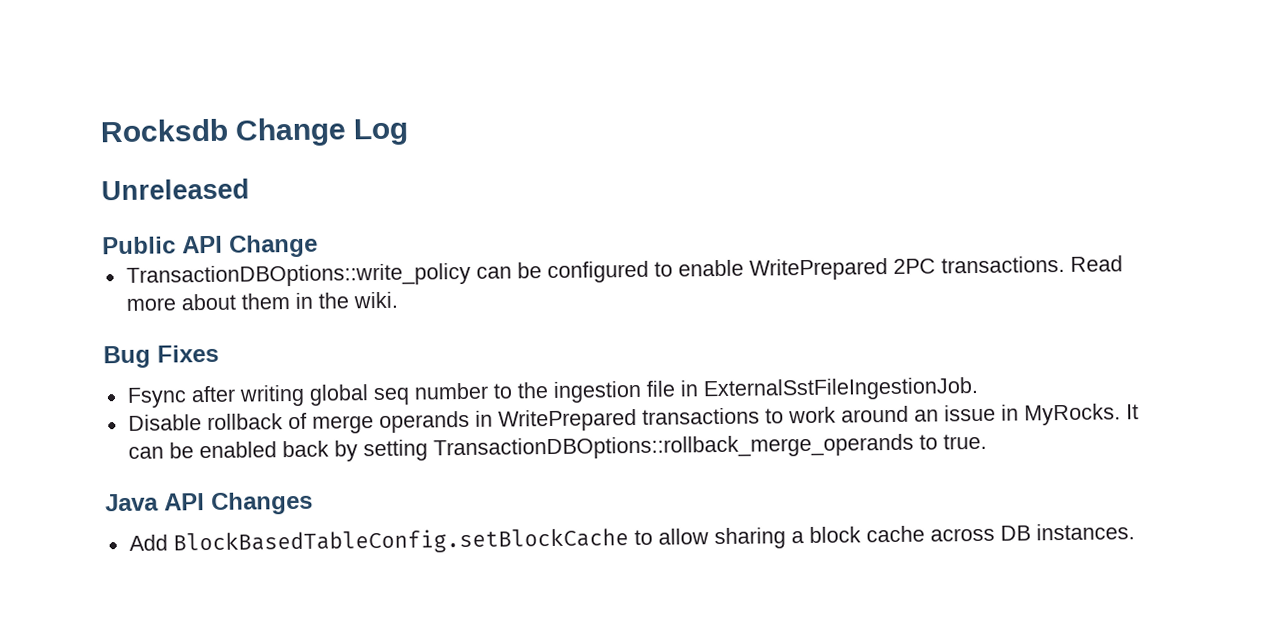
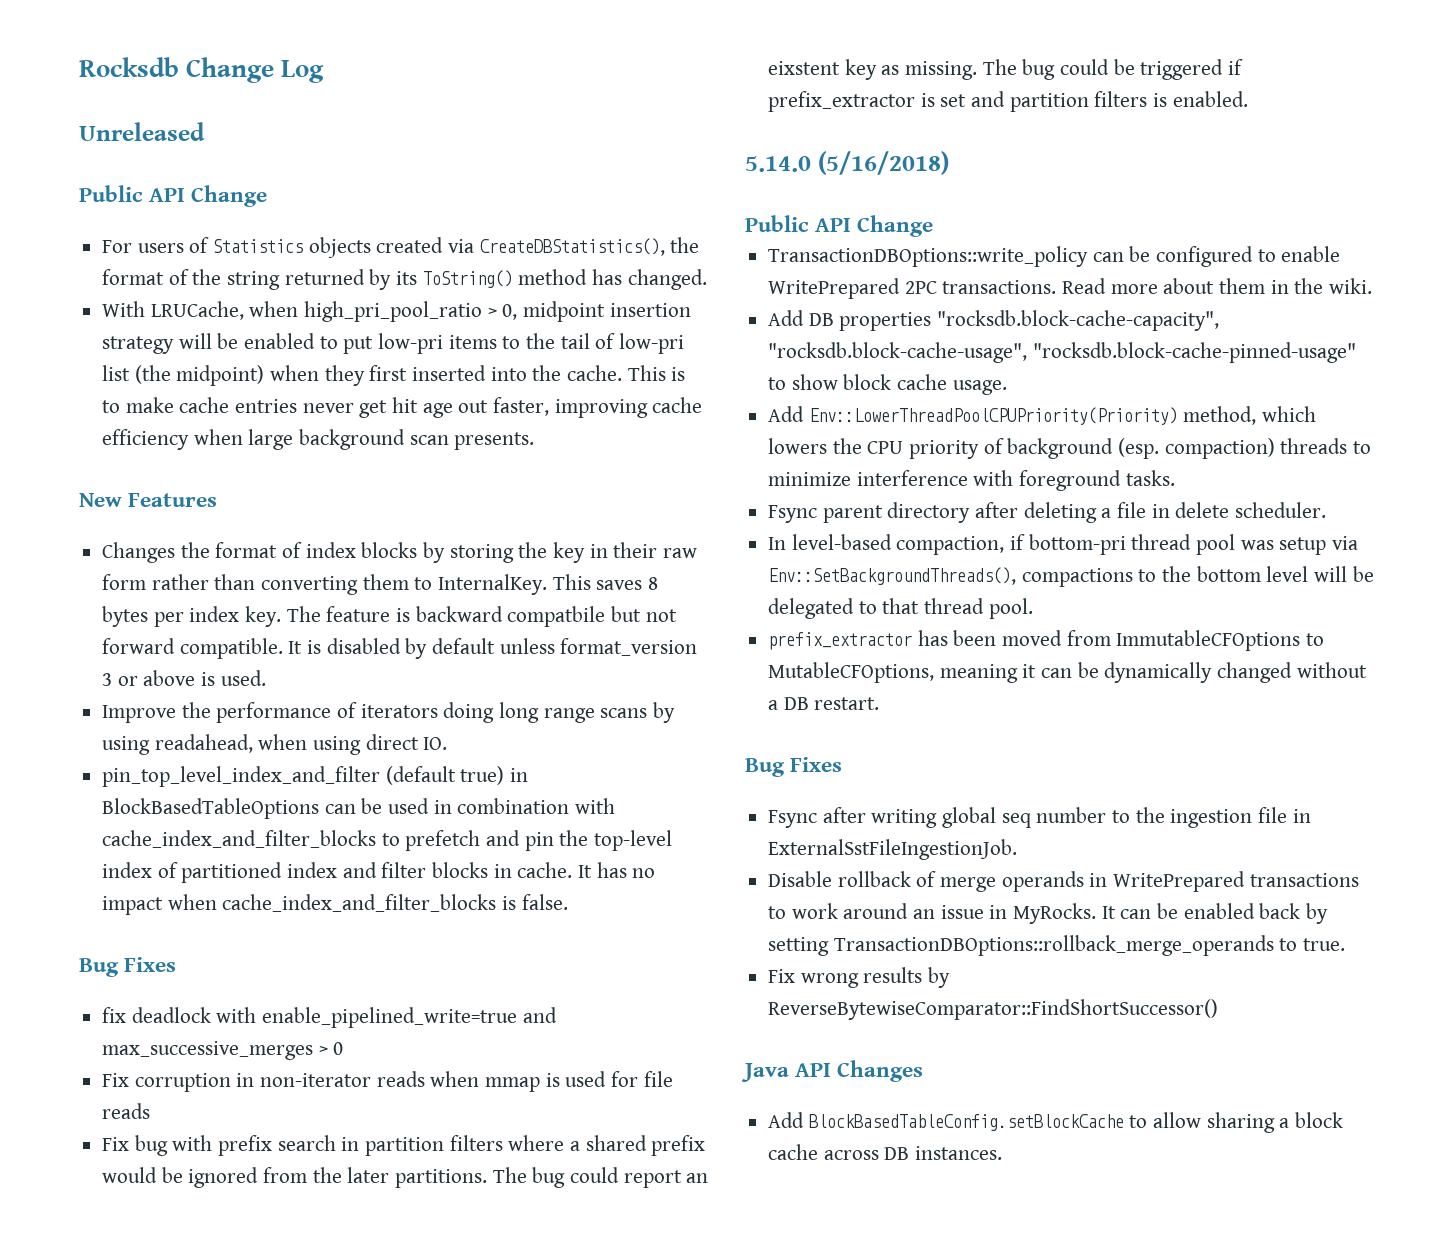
(318, 246) none -> [102,237,700,258] [102,269,707,290] [102,301,691,322] [102,333,685,354] [102,365,686,386] [102,397,703,418] [102,429,535,450] [79,493,218,507] [102,542,698,563] [102,574,659,595] [102,606,677,627] [102,638,698,659] [102,670,266,686] [102,702,676,723] [102,734,448,755] [102,766,529,787] [102,798,616,819] [102,830,673,851] [102,862,656,883] [102,894,568,915] [79,957,177,977] [102,1007,557,1028] [102,1041,344,1060] [102,1071,673,1092] [102,1103,151,1119] [102,1135,706,1156] [102,1167,709,1188] [768,59,1244,80] [768,91,1248,112] [745,151,949,175] [745,215,934,237] // For users of Statistics objects created via CreateDBStatistics(), the format of the string returned by its ToString() method has changed. // With LRUCache, when high_pri_pool_ratio > 0, midpoint insertion strategy will be enabled to put low-pri items to the tail of low-pri list (the midpoint) when they first inserted into the cache. This is to make cache entries never get hit age out faster, improving cache efficiency when large background scan presents. // New Features // Changes the format of index blocks by storing the key in their raw form rather than converting them to InternalKey. This saves 8 bytes per index key. The feature is backward compatbile but not forward compatible. It is disabled by default unless format_version 3 or above is used. // Improve the performance of iterators doing long range scans by using readahead, when using direct IO. // pin_top_level_index_and_filter (default true) in BlockBasedTableOptions can be used in combination with cache_index_and_filter_blocks to prefetch and pin the top-level index of partitioned index and filter blocks in cache. It has no impact when cache_index_and_filter_blocks is false. // Bug Fixes // fix deadlock with enable_pipelined_write=true and max_successive_merges > 0 // Fix corruption in non-iterator reads when mmap is used for file reads // Fix bug with prefix search in partition filters where a shared prefix would be ignored from the later partitions. The bug could report an eixstent key as missing. The bug could be triggered if prefix_extractor is set and partition filters is enabled. // 5.14.0 (5/16/2018) // Public API Change
(398, 300) none -> [768,310,1220,331] [768,342,1356,363] [768,374,1007,395] [768,406,1317,425] [768,438,1372,459] [768,470,1175,491] [768,502,1327,523] [768,534,1359,555] [768,566,1374,587] [768,598,1033,619] [768,630,1325,651] [768,662,1367,683] [768,697,880,710] // Add DB properties "rocksdb.block-cache-capacity", "rocksdb.block-cache-usage", "rocksdb.block-cache-pinned-usage" to show block cache usage. // Add Env::LowerThreadPoolCPUPriority(Priority) method, which lowers the CPU priority of background (esp. compaction) threads to minimize interference with foreground tasks. // Fsync parent directory after deleting a file in delete scheduler. // In level-based compaction, if bottom-pri thread pool was setup via Env::SetBackgroundThreads(), compactions to the bottom level will be delegated to that thread pool. // prefix_extractor has been moved from ImmutableCFOptions to MutableCFOptions, meaning it can be dynamically changed without a DB restart.
(987, 441) none -> [768,967,951,988] [768,999,1219,1020] // Fix wrong results by ReverseBytewiseComparator::FindShortSuccessor()

